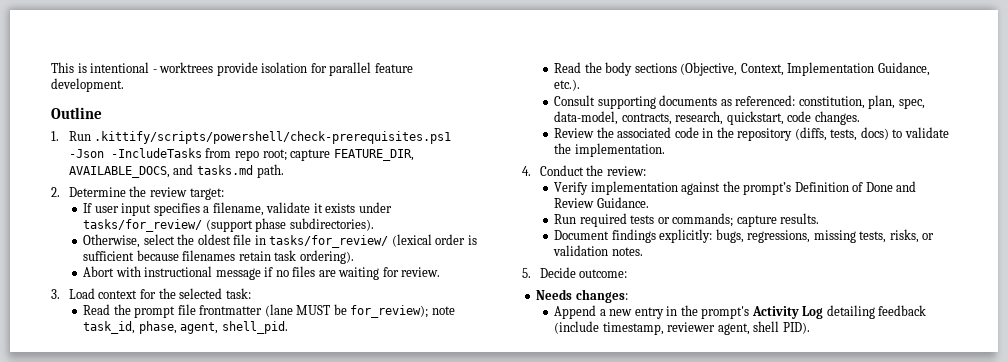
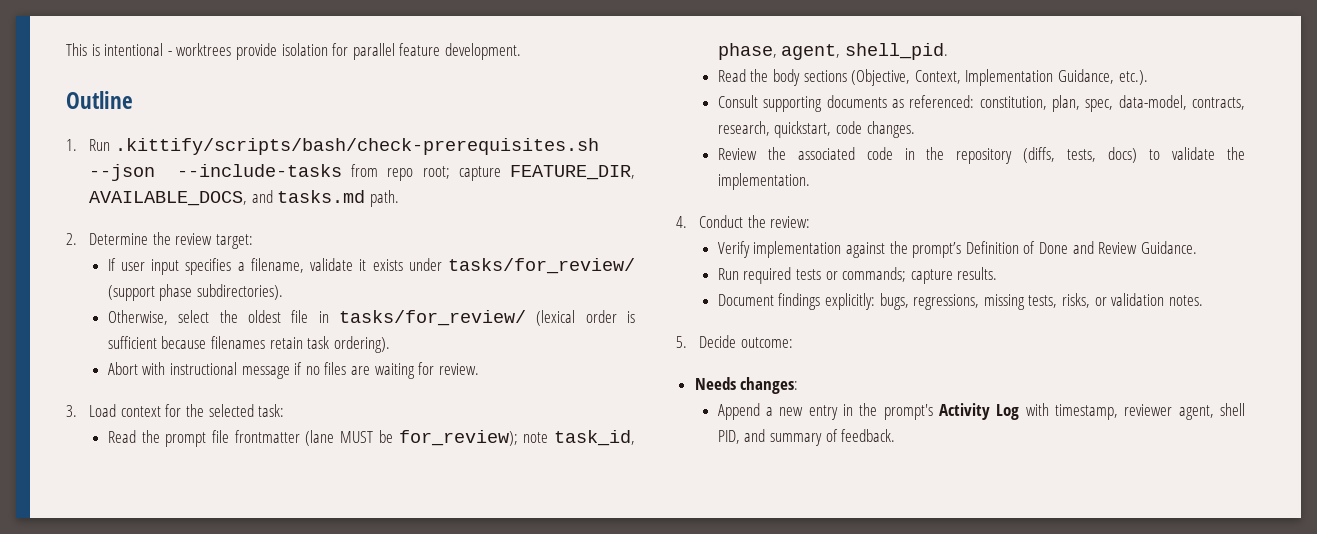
[94,131,452,144] [68,148,202,158] .kittify/scripts/powershell/check-prerequisites.ps1 -Json -IncludeTasks -> [114,138,599,155] [89,164,343,181] .kittify/scripts/bash/check-prerequisites.sh --json --include-tasks
[826,305,927,319] [554,321,600,334] detailing feedback (include -> [1025,403,1049,416] with
[782,322,810,334] PID). -> [717,429,896,446] PID, and summary of feedback.

